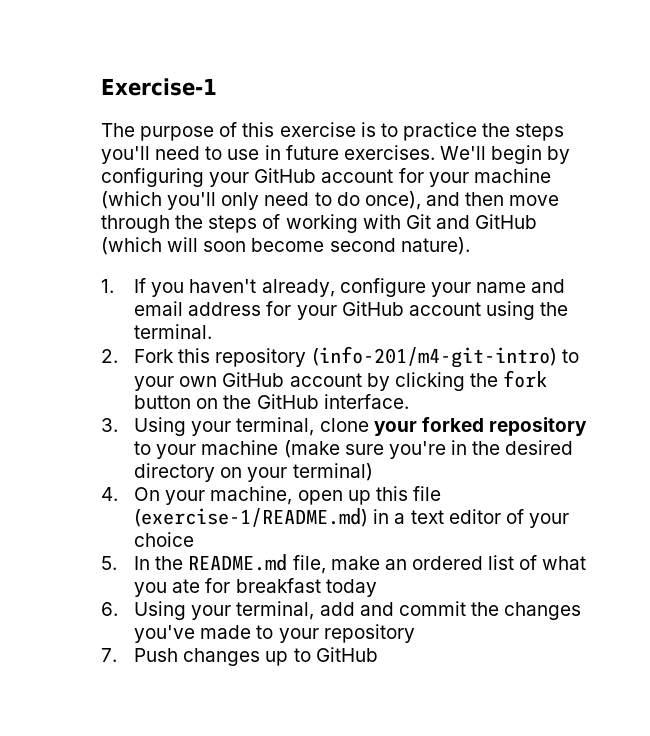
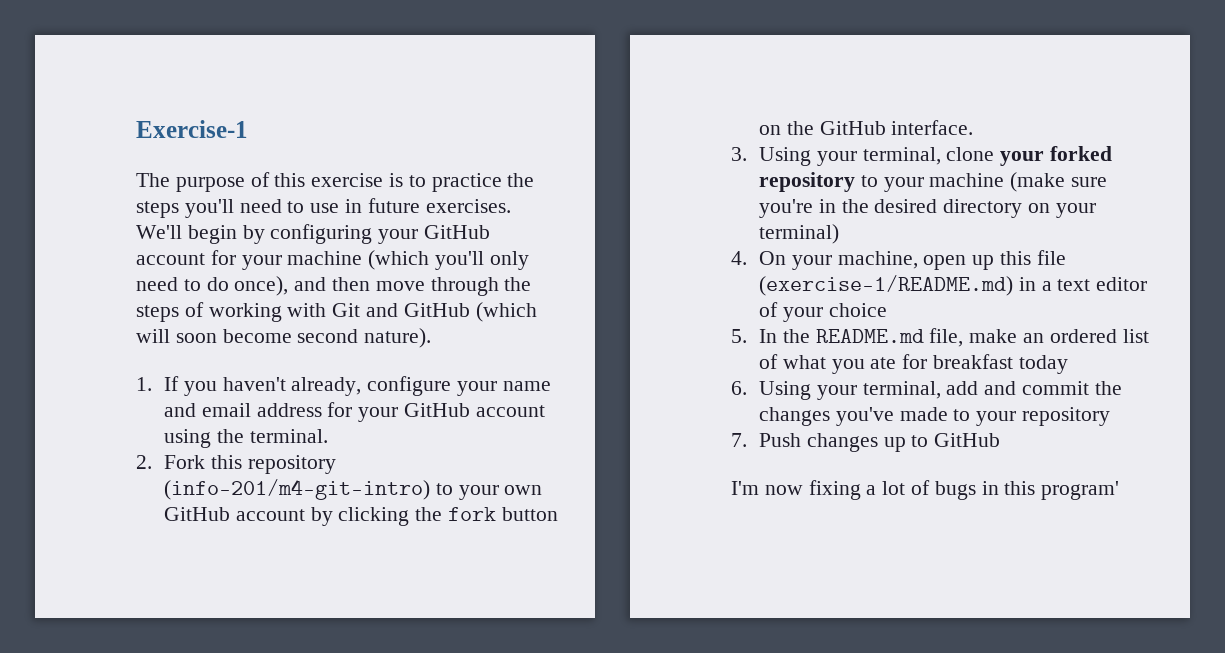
(378, 654) none -> [731,480,1120,500] // I'm now fixing a lot of bugs in this program'

